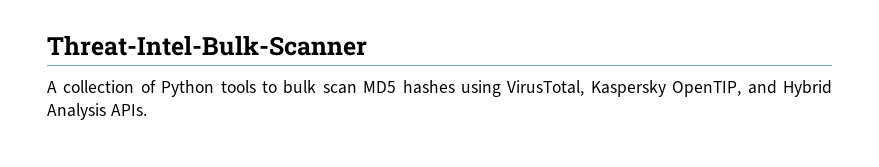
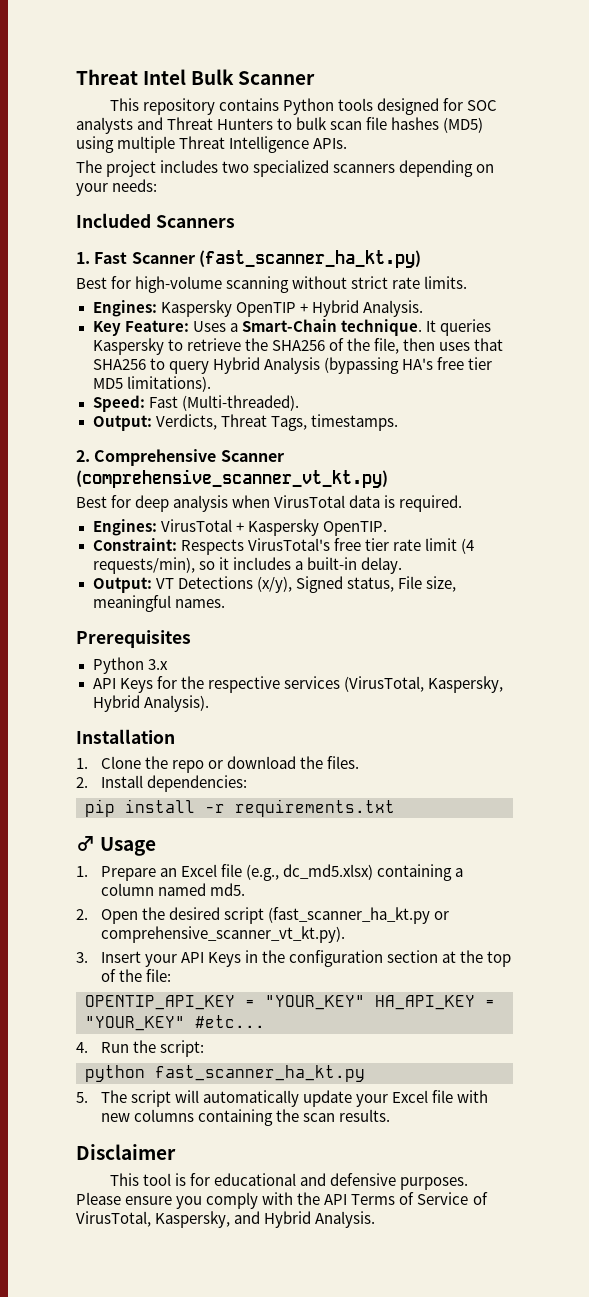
[47,35,367,56] [47,80,832,97] [47,103,147,120] Threat-Intel-Bulk-Scanner // A collection of Python tools to bulk scan MD5 hashes using VirusTotal, Kaspersky OpenTIP, and Hybrid Analysis APIs. -> [76,69,316,85] [109,98,497,115] [76,117,484,134] [76,136,348,153] [76,160,495,177] [76,179,158,196] [76,213,235,228] [76,250,421,268] [76,276,468,293] [92,300,423,317] [92,319,491,336] [92,338,504,355] [92,357,492,374] [92,376,211,392] [92,395,299,412] [92,414,398,431] [76,449,284,466] [76,469,388,488] [76,495,463,512] [92,519,387,536] [92,538,474,555] [92,557,402,574] [92,576,456,593] [92,595,225,612] [76,630,191,648] [92,657,168,674] [92,676,503,693] [92,695,209,712] [76,729,175,744] [76,756,359,773] [76,775,247,792] [85,799,395,817] [76,836,157,856] [76,864,463,881] [100,883,245,896] [76,907,449,924] [100,926,345,943] [76,950,512,967] [100,969,171,982] [85,995,495,1010] [85,1015,265,1031] [76,1040,204,1057] [85,1065,365,1082] [76,1090,488,1107] [100,1109,390,1126] [76,1144,176,1160] [109,1173,468,1190] [76,1192,488,1209] [76,1211,376,1228] Threat Intel Bulk Scanner // This repository contains Python tools designed for SOC analysts and Threat Hunters to bulk scan file hashes (MD5) using multiple Threat Intelligence APIs. // The project includes two specialized scanners depending on your needs: // Included Scanners // 1. Fast Scanner (fast_scanner_ha_kt.py) // Best for high-volume scanning without strict rate limits. // Engines: Kaspersky OpenTIP + Hybrid Analysis. // Key Feature: Uses a Smart-Chain technique. It queries Kaspersky to retrieve the SHA256 of the file, then uses that SHA256 to query Hybrid Analysis (bypassing HA's free tier MD5 limitations). // Speed: Fast (Multi-threaded). // Output: Verdicts, Threat Tags, timestamps. // 2. Comprehensive Scanner (comprehensive_scanner_vt_kt.py) // Best for deep analysis when VirusTotal data is required. // Engines: VirusTotal + Kaspersky OpenTIP. // Constraint: Respects VirusTotal's free tier rate limit (4 requests/min), so it includes a built-in delay. // Output: VT Detections (x/y), Signed status, File size, meaningful names. // Prerequisites // Python 3.x // API Keys for the respective services (VirusTotal, Kaspersky, Hybrid Analysis). // Installation // 1. Clone the repo or download the files. // 2. Install dependencies: // pip install -r requirements.txt // ♂ Usage // 1. Prepare an Excel file (e.g., dc_md5.xlsx) containing a column named md5. // 2. Open the desired script (fast_scanner_ha_kt.py or comprehensive_scanner_vt_kt.py). // 3. Insert your API Keys in the configuration section at the top of the file: // OPENTIP_API_KEY = "YOUR_KEY" HA_API_KEY = "YOUR_KEY" #etc... // 4. Run the script: // python fast_scanner_ha_kt.py // 5. The script will automatically update your Excel file with new columns containing the scan results. // Disclaimer // This tool is for educational and defensive purposes. Please ensure you comply with the API Terms of Service of VirusTotal, Kaspersky, and Hybrid Analysis.

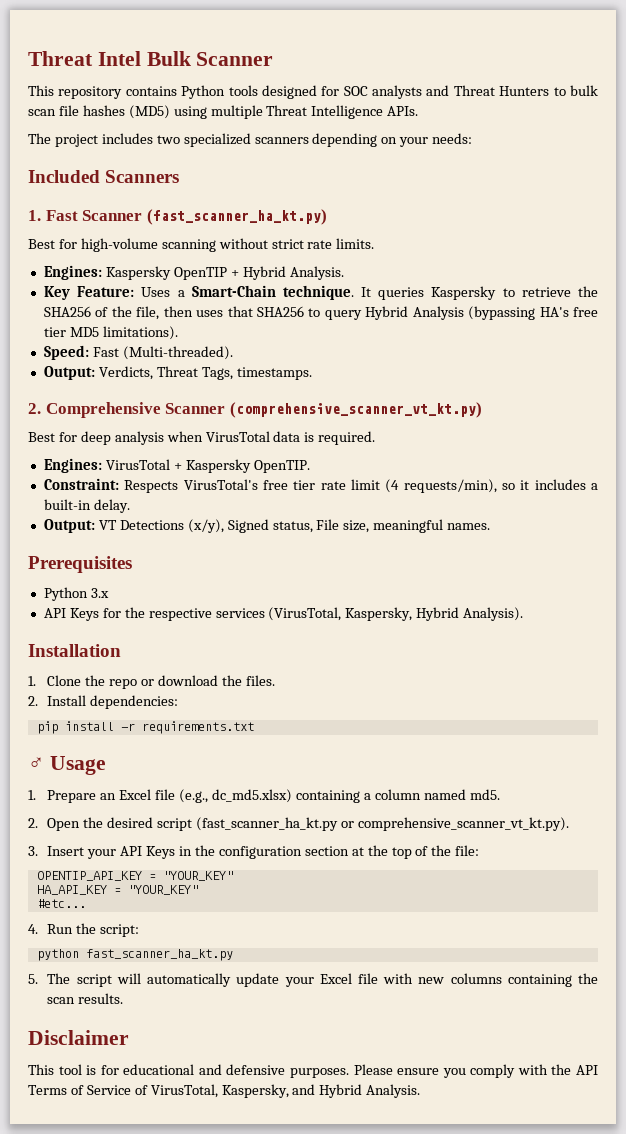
(365, 1002) none -> (233, 876) //
(185, 1023) none -> (198, 890) //

